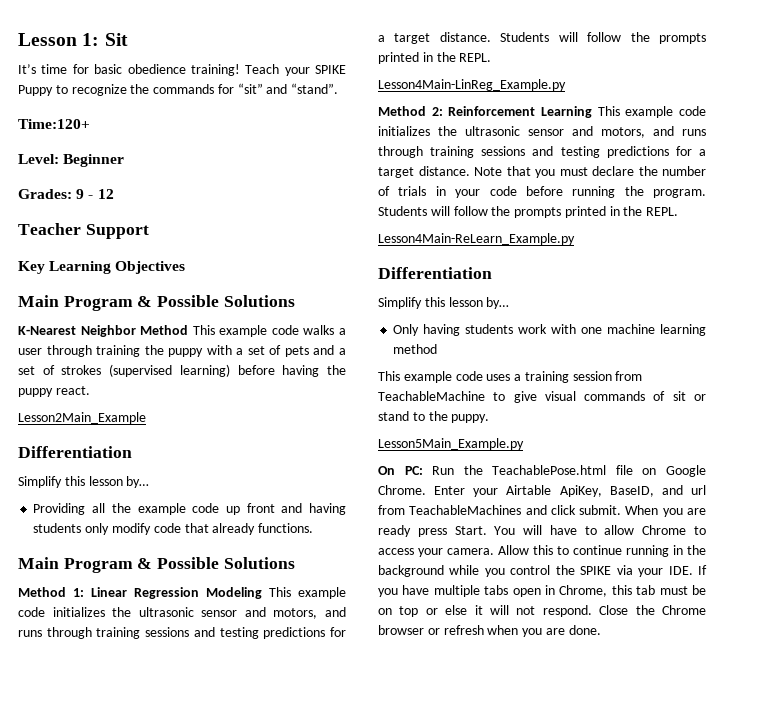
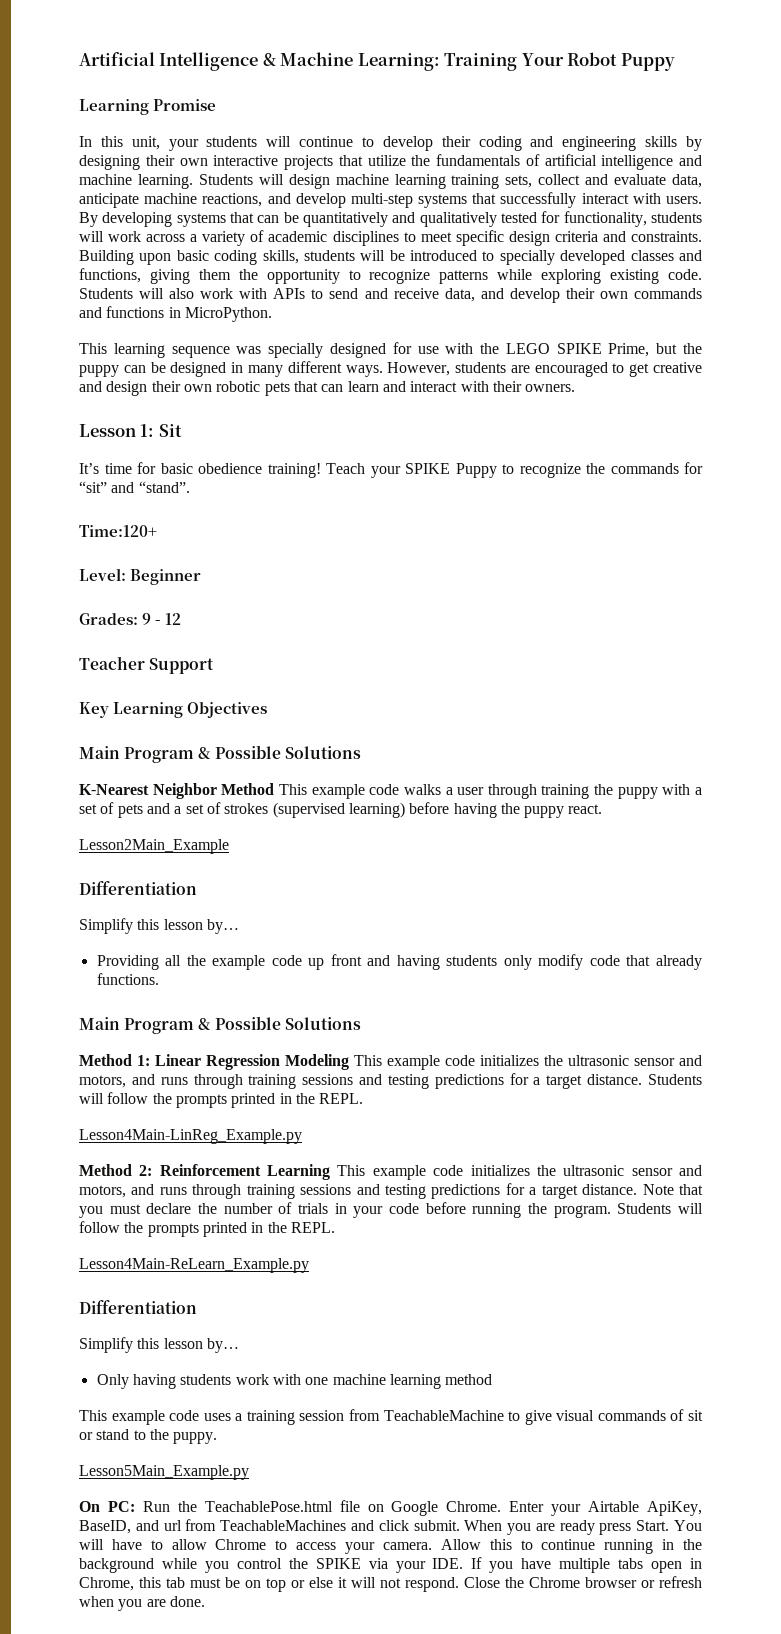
(18, 39) none -> [79,52,675,71] [79,99,217,115] [79,136,702,151] [79,154,702,170] [79,174,702,189] [79,192,702,208] [79,211,702,227] [79,230,702,246] [79,250,702,265] [79,268,702,284] [79,288,702,303] [79,306,272,322] [79,342,703,358] [79,361,703,377] [79,381,576,396] Artificial Intelligence & Machine Learning: Training Your Robot Puppy // Learning Promise // In this unit, your students will continue to develop their coding and engineering skills by designing their own interactive projects that utilize the fundamentals of artificial intelligence and machine learning. Students will design machine learning training sets, collect and evaluate data, anticipate machine reactions, and develop multi-step systems that successfully interact with users. By developing systems that can be quantitatively and qualitatively tested for functionality, students will work across a variety of academic disciplines to meet specific design criteria and constraints. Building upon basic coding skills, students will be introduced to specially developed classes and functions, giving them the opportunity to recognize patterns while exploring existing code. Students will also work with APIs to send and receive data, and develop their own commands and functions in MicroPython. // This learning sequence was specially designed for use with the LEGO SPIKE Prime, but the puppy can be designed in many different ways. However, students are encouraged to get creative and design their own robotic pets that can learn and interact with their owners. //

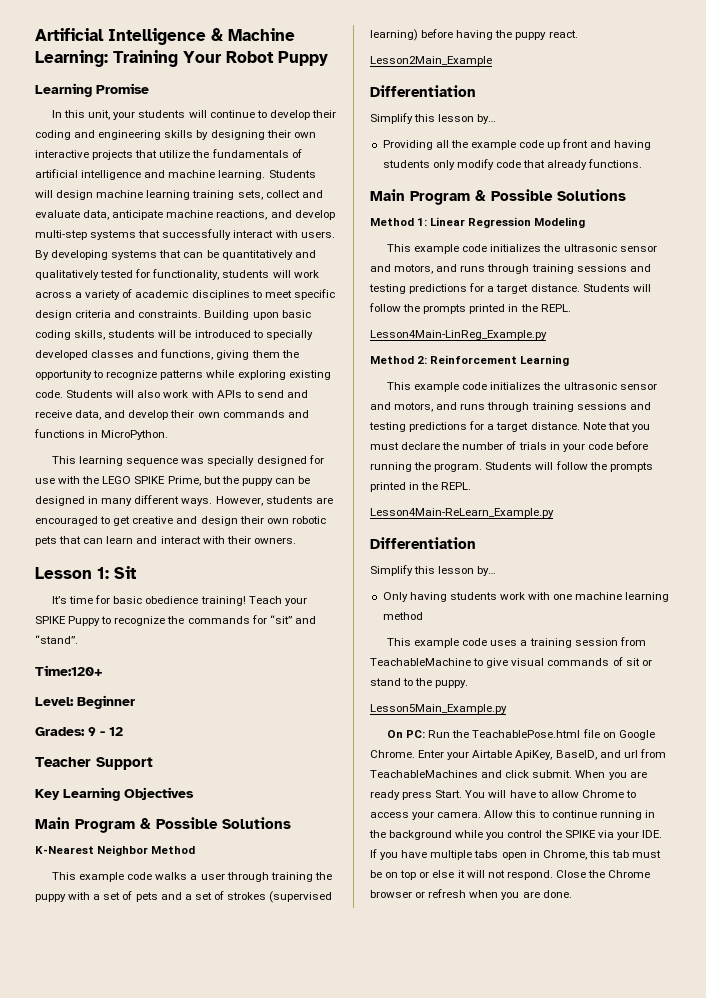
(275, 789) none -> (196, 850) //
(349, 1062) none -> (586, 222) //
(331, 1172) none -> (570, 360) //

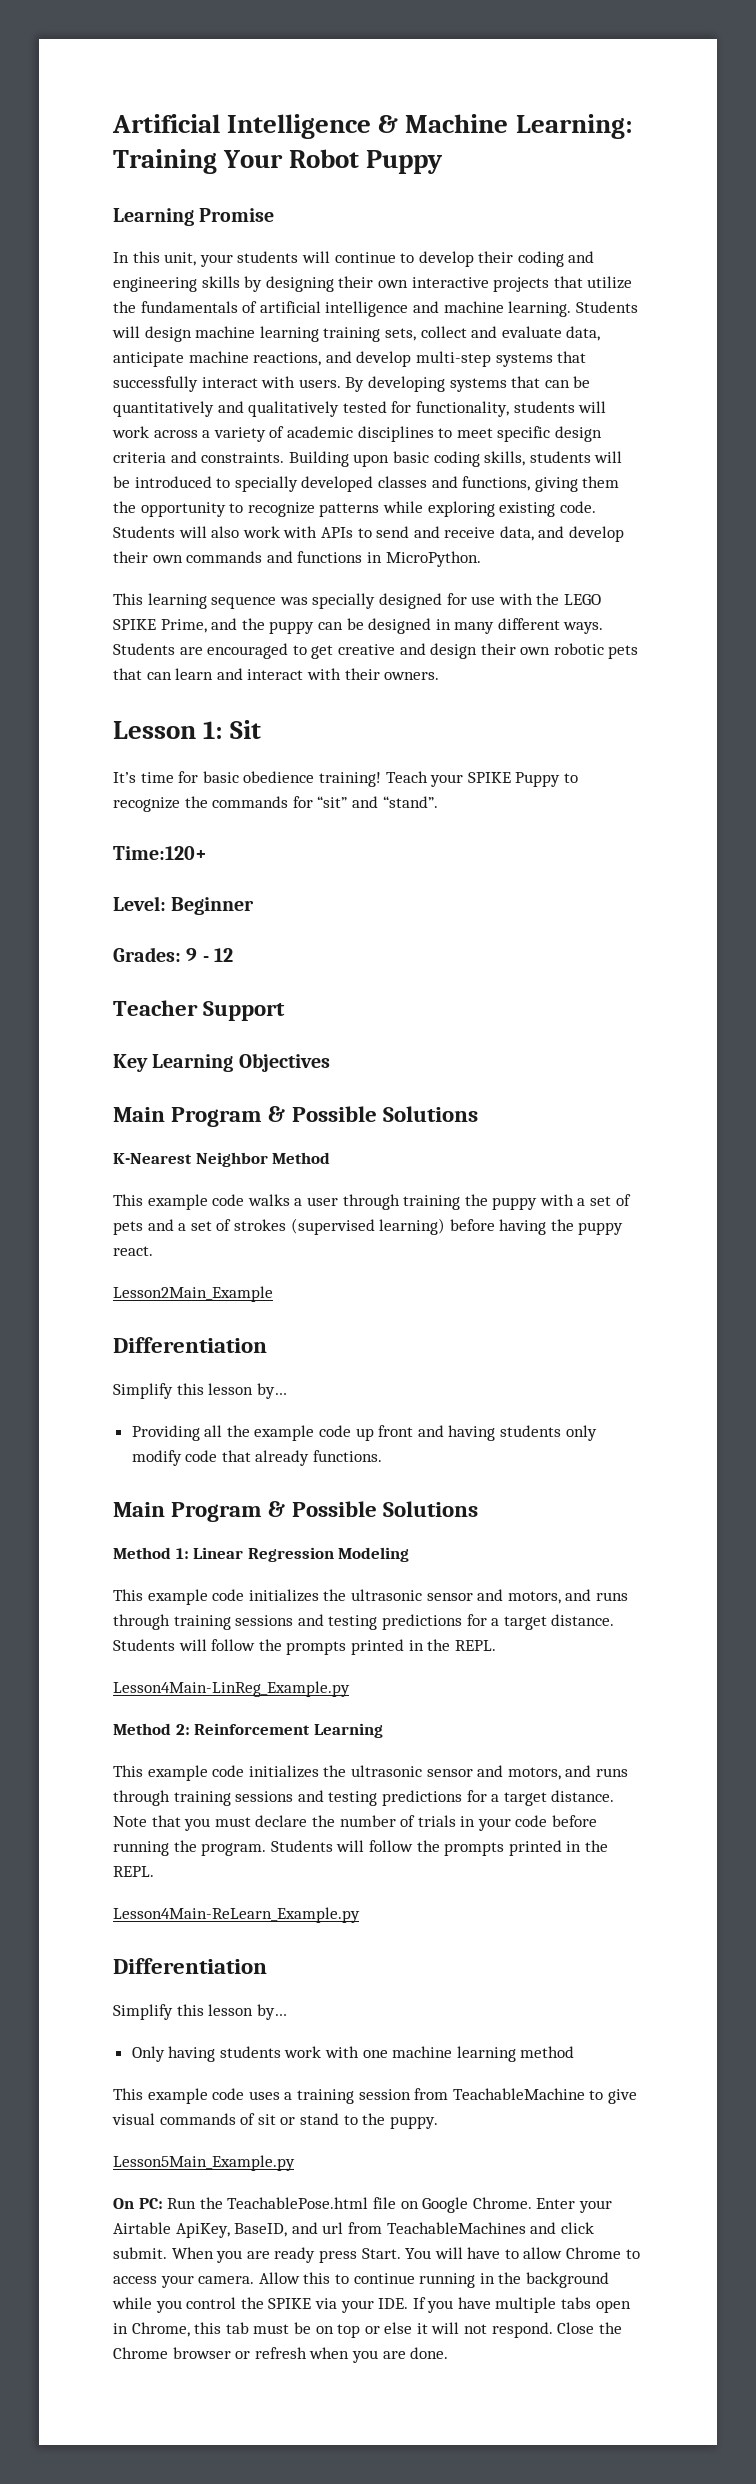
[203,476,221,484] but -> [211,618,238,630] and
[215,496,313,506] However, students -> [113,643,175,655] Students

